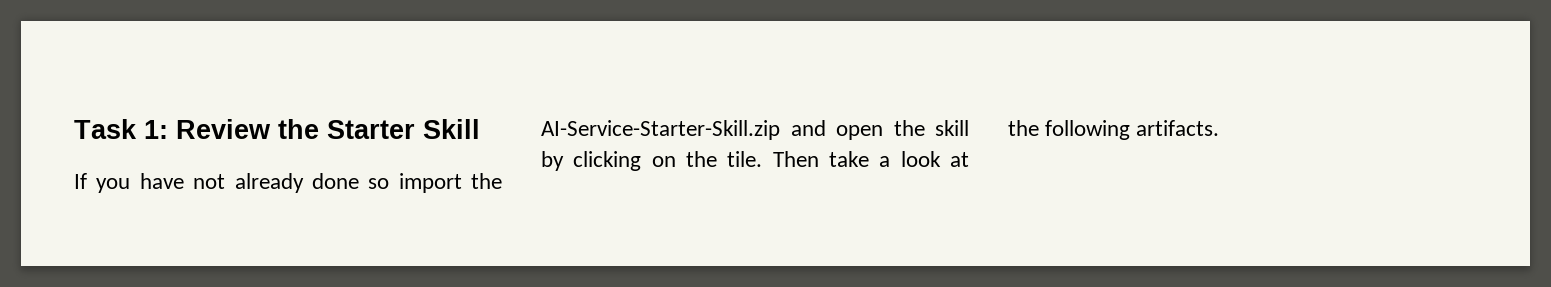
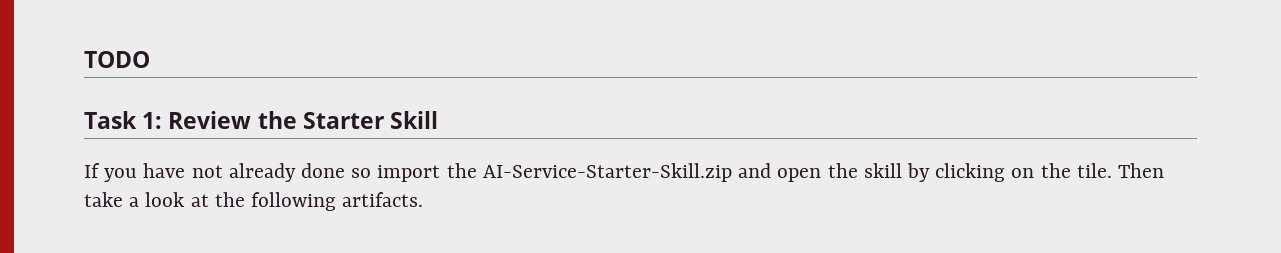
(74, 129) none -> [84,51,150,68] TODO //

